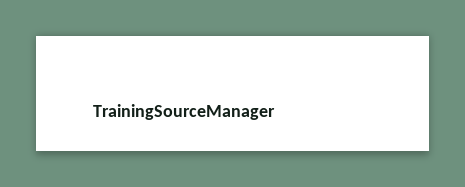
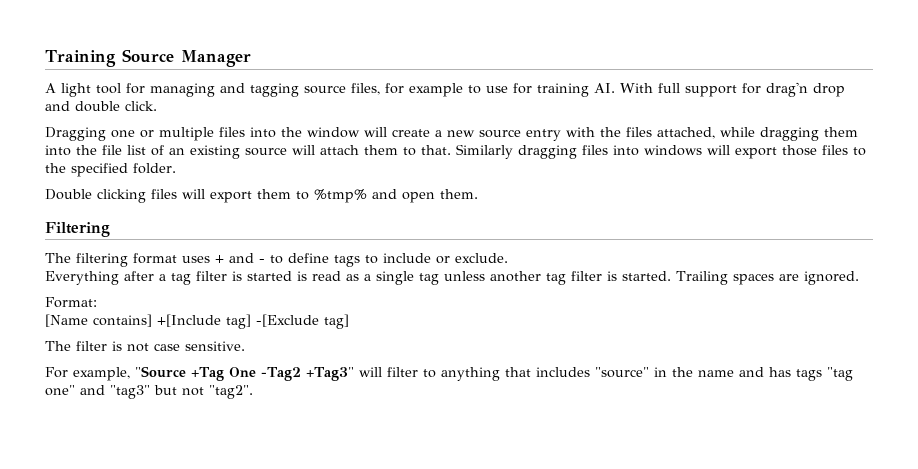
[93,104,275,120] TrainingSourceManager -> [45,49,251,67] [45,82,845,97] [45,101,157,112] [45,127,858,141] [45,144,866,159] [45,163,176,177] [45,189,478,203] [45,222,110,237] [45,253,508,267] [45,271,859,285] [45,297,97,308] [45,314,349,329] [45,341,245,352] [45,366,853,381] [45,385,253,399] Training Source Manager // A light tool for managing and tagging source files, for example to use for training AI. With full support for drag'n drop and double click. // Dragging one or multiple files into the window will create a new source entry with the files attached, while dragging them into the file list of an existing source will attach them to that. Similarly dragging files into windows will export those files to the specified folder. // Double clicking files will export them to %tmp% and open them. // Filtering // The filtering format uses + and - to define tags to include or exclude. // Everything after a tag filter is started is read as a single tag unless another tag filter is started. Trailing spaces are ignored. // Format: // [Name contains] +[Include tag] -[Exclude tag] // The filter is not case sensitive. // For example, "Source +Tag One -Tag2 +Tag3" will filter to anything that includes "source" in the name and has tags "tag one" and "tag3" but not "tag2".

